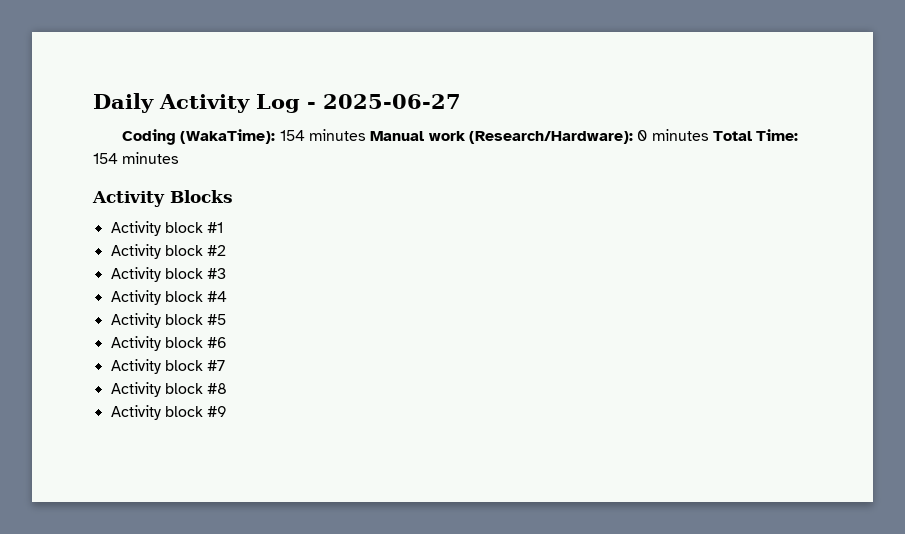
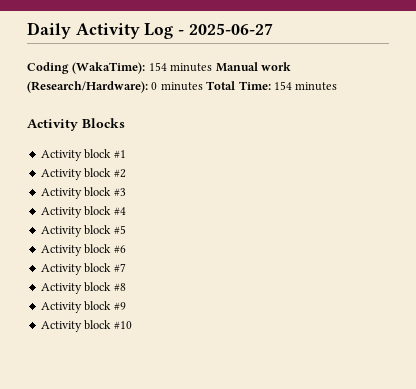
(228, 411) none -> [40,320,132,332] // Activity block #10

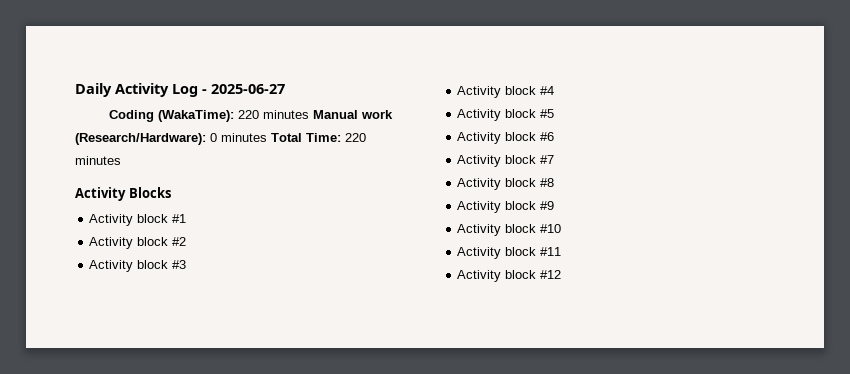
[148,62,167,71] 154 -> [237,110,259,119] 220
[273,81,292,90] 154 -> [345,133,366,142] 220
(132, 325) none -> [457,247,562,259] [457,270,562,282] // Activity block #11 // Activity block #12

